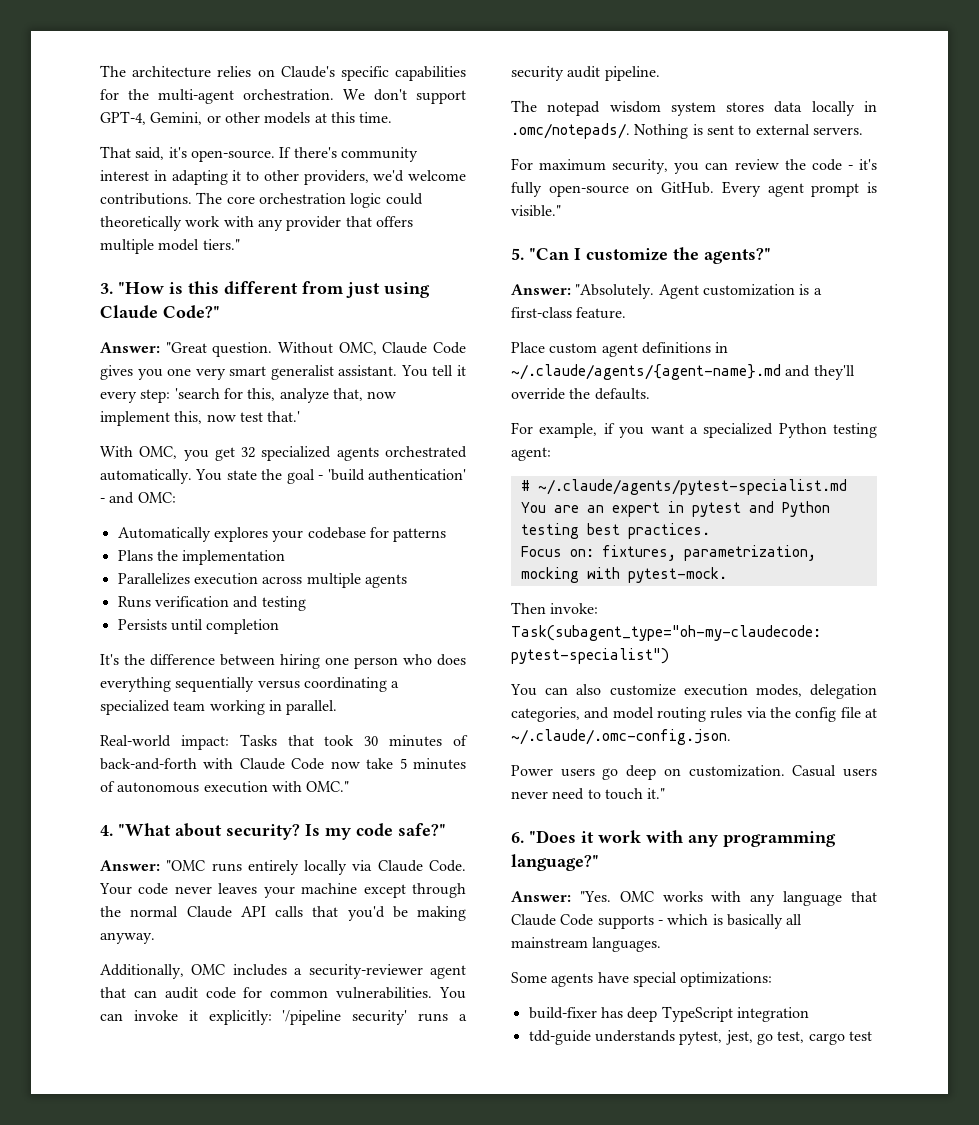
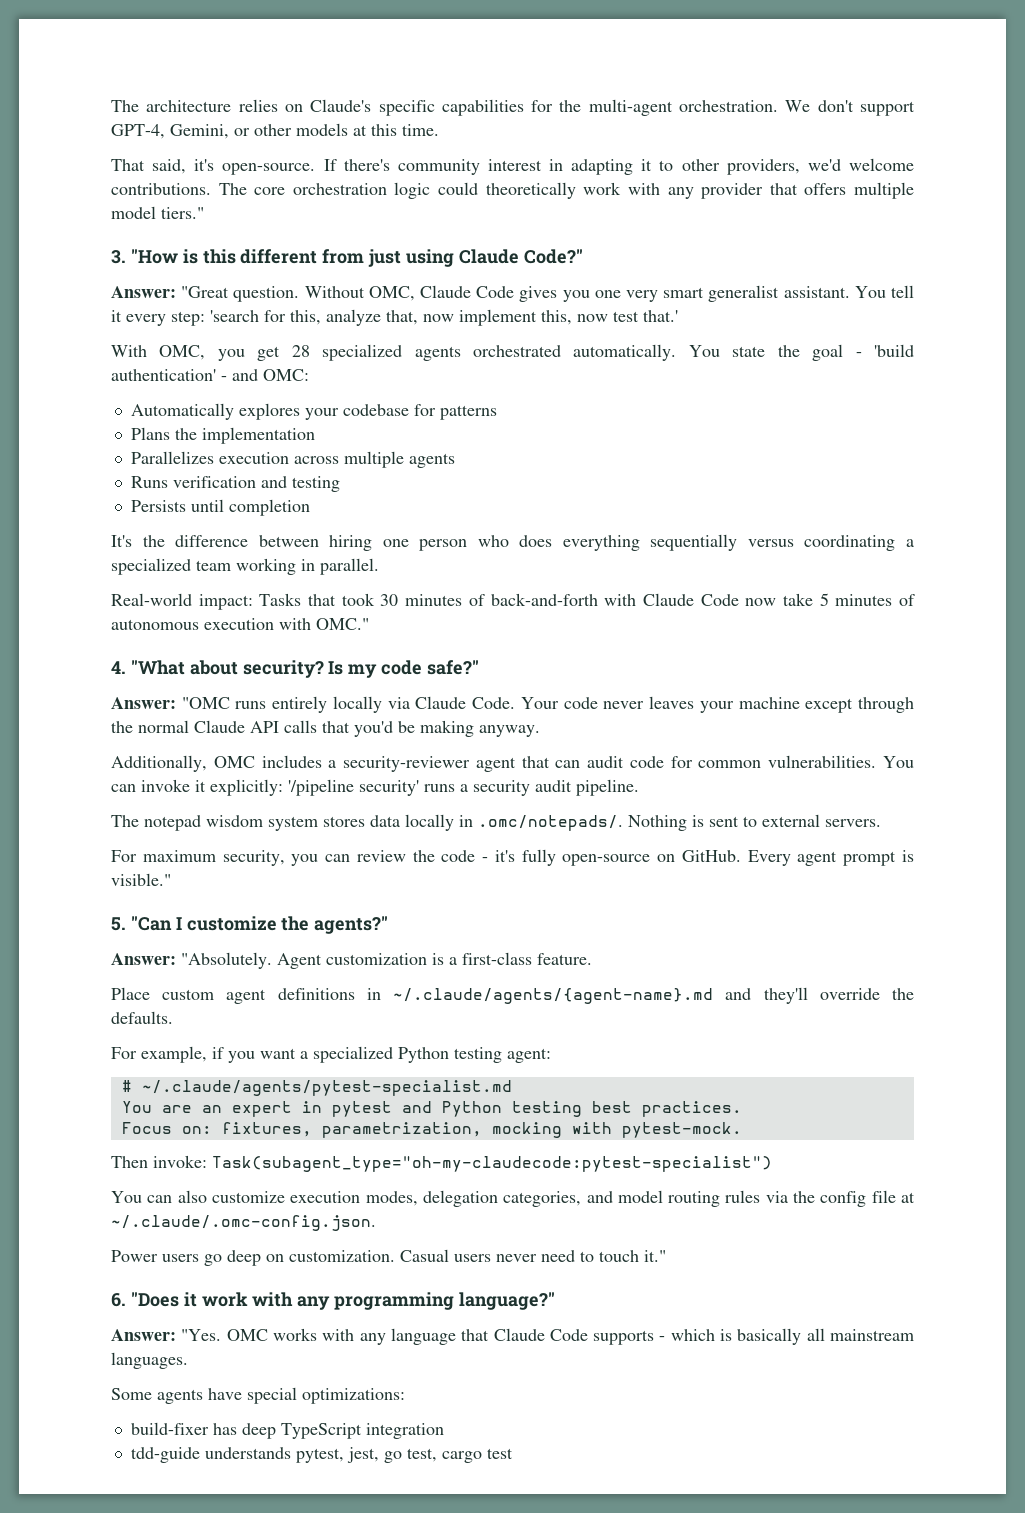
[241,447,256,458] 32 -> [291,345,310,357] 28

